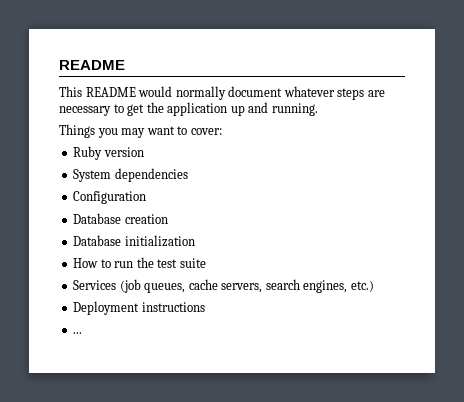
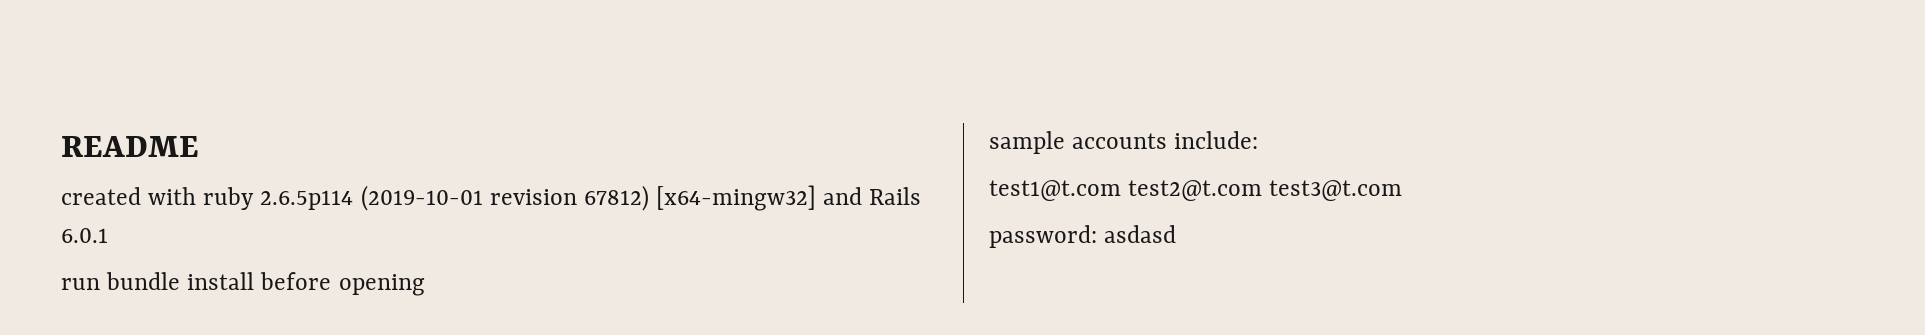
[59,86,385,100] [59,102,318,116] [59,124,222,138] [73,146,144,160] [73,168,188,182] [73,191,147,204] [73,213,168,224] [73,235,195,247] [73,257,206,268] [73,279,374,293] [73,301,205,315] [73,332,83,334] This README would normally document whatever steps are necessary to get the application up and running. // Things you may want to cover: // Ruby version // System dependencies // Configuration // Database creation // Database initialization // How to run the test suite // Services (job queues, cache servers, search engines, etc.) // Deployment instructions // ... -> [61,185,922,211] [61,228,108,243] [61,272,425,296] [989,131,1259,154] [989,180,1403,201] [989,225,1177,248] created with ruby 2.6.5p114 (2019-10-01 revision 67812) [x64-mingw32] and Rails 6.0.1 // run bundle install before opening // sample accounts include: // test1@t.com test2@t.com test3@t.com // password: asdasd

